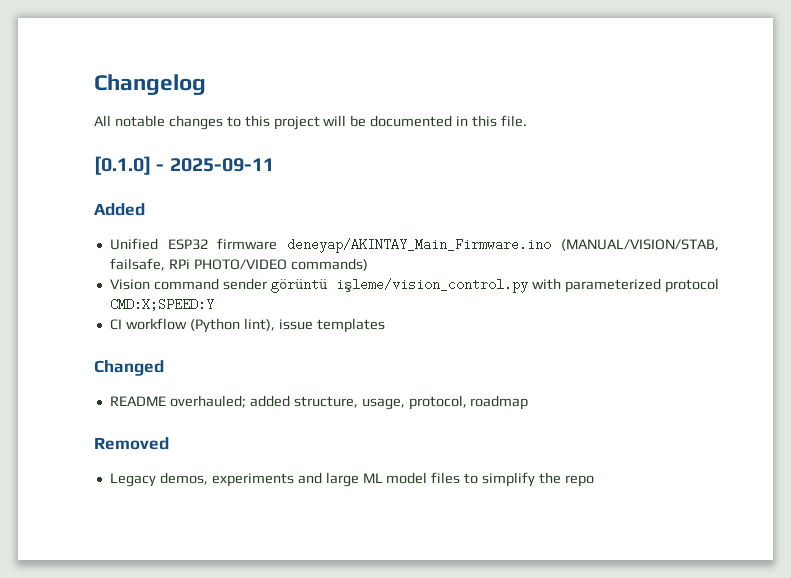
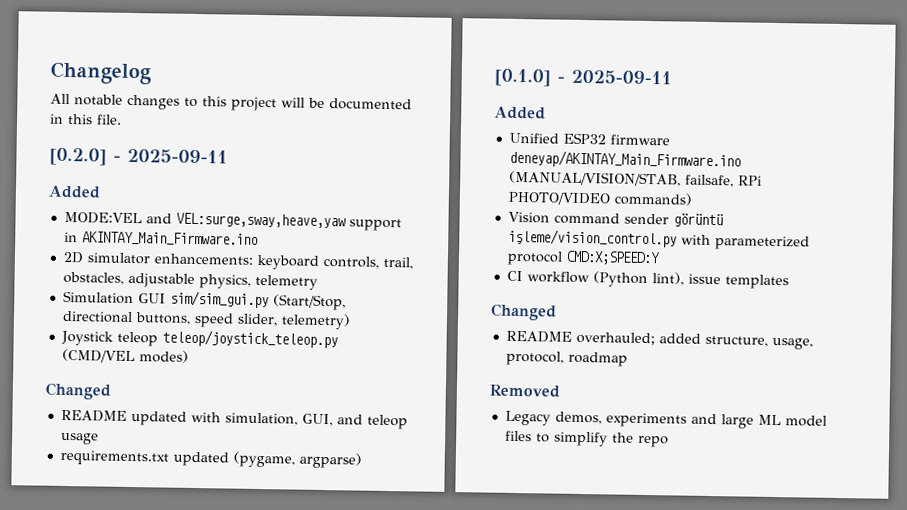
(528, 121) none -> [49,147,228,166] [48,185,101,199] [63,211,402,232] [63,231,258,246] [62,251,413,270] [62,271,318,290] [62,290,346,311] [61,310,351,330] [60,329,338,349] [61,348,189,364] [45,382,111,400] [60,409,408,430] [60,432,99,445] [59,449,362,469] // [0.2.0] - 2025-09-11 // Added // MODE:VEL and VEL:surge,sway,heave,yaw support in AKINTAY_Main_Firmware.ino // 2D simulator enhancements: keyboard controls, trail, obstacles, adjustable physics, telemetry // Simulation GUI sim/sim_gui.py (Start/Stop, directional buttons, speed slider, telemetry) // Joystick teleop teleop/joystick_teleop.py (CMD/VEL modes) // Changed // README updated with simulation, GUI, and teleop usage // requirements.txt updated (pygame, argparse)

